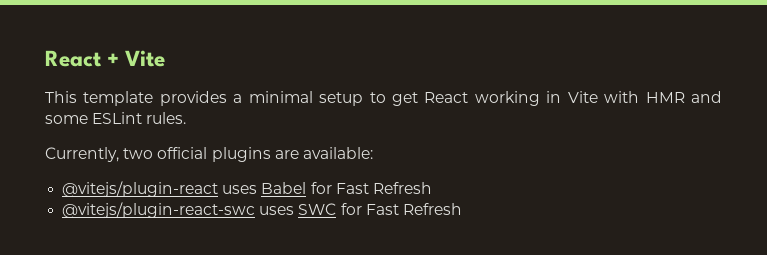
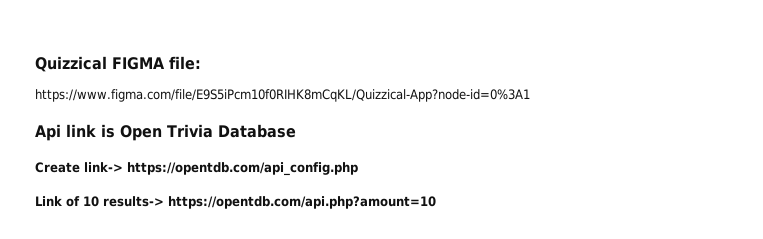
[45,50,166,67] [45,91,723,106] [45,112,187,124] [45,147,373,162] [62,181,432,197] [62,202,462,218] React + Vite // This template provides a minimal setup to get React working in Vite with HMR and some ESLint rules. // Currently, two official plugins are available: // @vitejs/plugin-react uses Babel for Fast Refresh // @vitejs/plugin-react-swc uses SWC for Fast Refresh -> [35,56,201,72] [35,89,530,102] [35,124,296,141] [35,162,358,176] [35,196,436,209] Quizzical FIGMA file: // https://www.figma.com/file/E9S5iPcm10f0RIHK8mCqKL/Quizzical-App?node-id=0%3A1 // Api link is Open Trivia Database // Create link-> https://opentdb.com/api_config.php // Link of 10 results-> https://opentdb.com/api.php?amount=10

